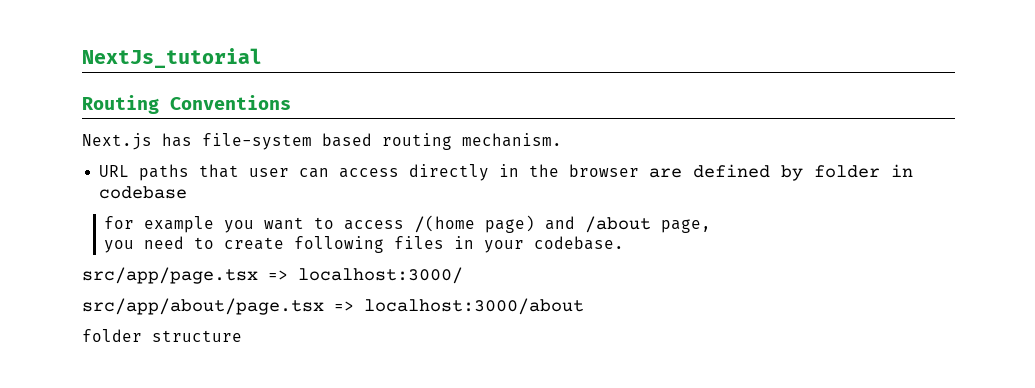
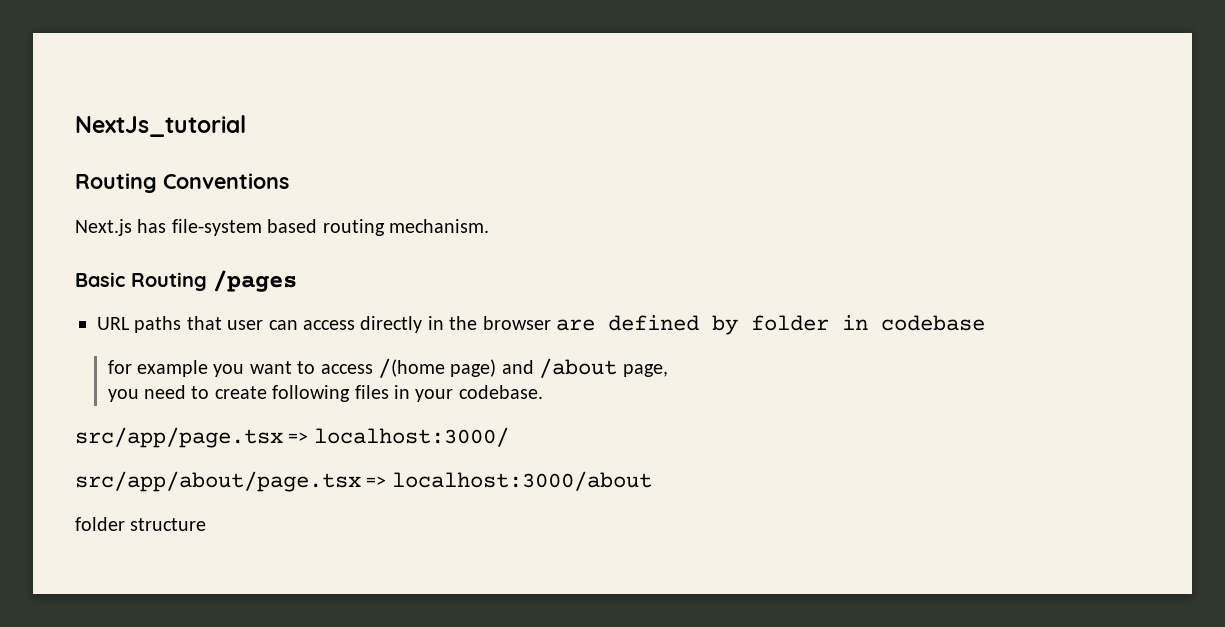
(562, 140) none -> [75,270,297,292] // Basic Routing /pages

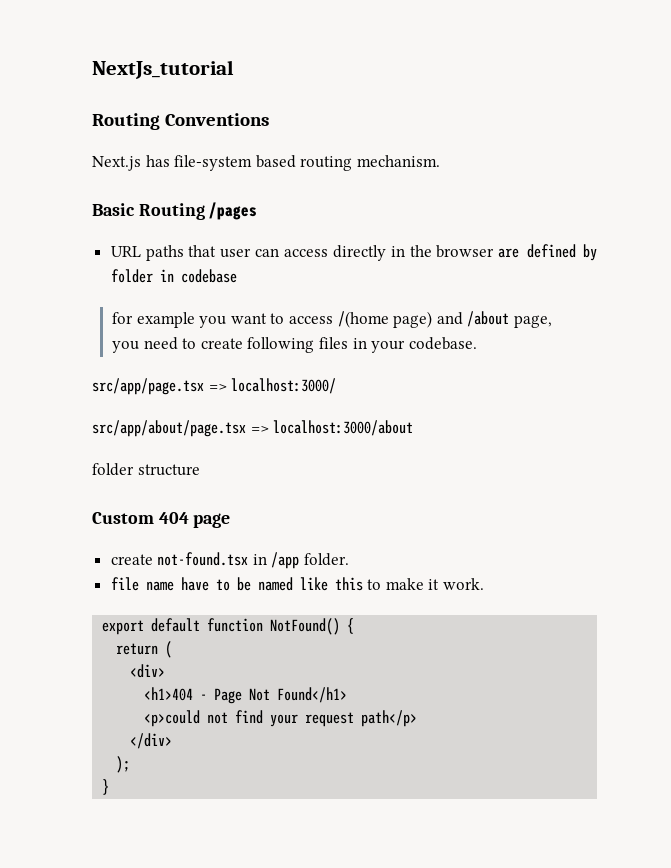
(207, 524) none -> [92,512,231,528] [110,552,350,569] [110,577,485,591] [102,618,355,635] [116,641,173,658] [130,664,166,678] [144,687,348,704] [144,710,418,727] [130,733,173,749] [116,756,131,773] [102,779,110,795] // Custom 404 page // create not-found.tsx in /app folder. // file name have to be named like this to make it work. // export default function NotFound() { // return ( // <div> // <h1>404 - Page Not Found</h1> // <p>could not find your request path</p> // </div> // ); // }

